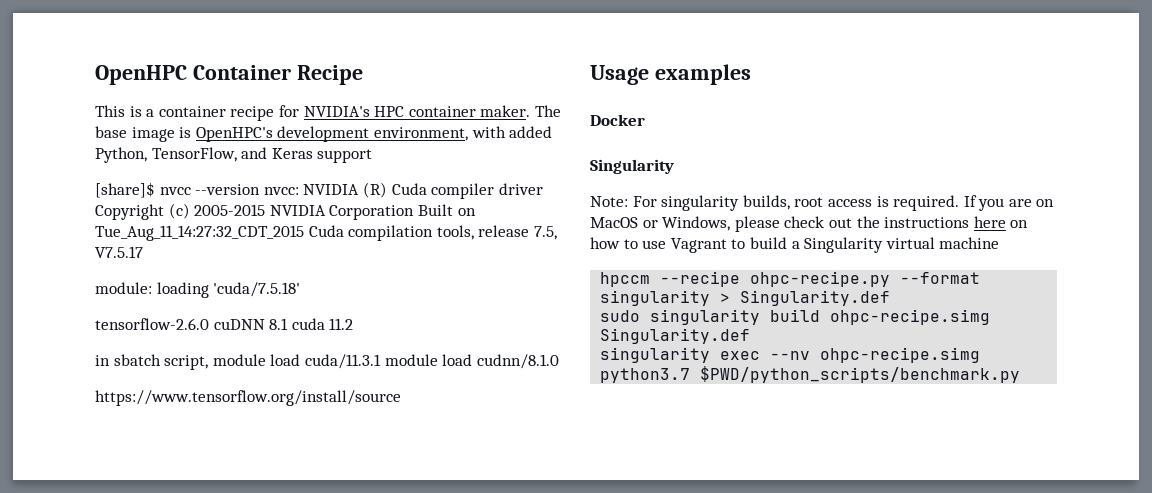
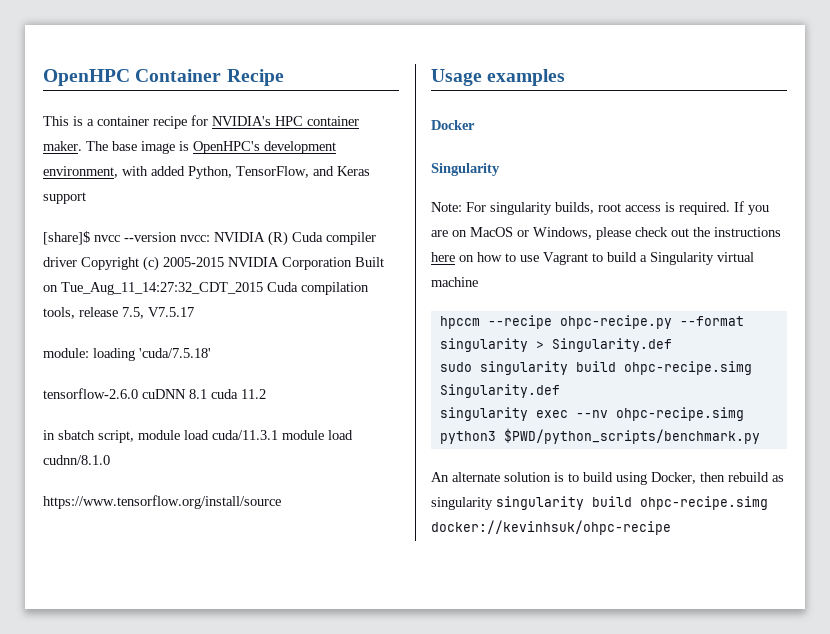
[600,368,691,383] python3.7 -> [439,431,496,444] python3
(1021, 374) none -> [431,472,784,485] [431,496,768,510] [431,520,671,535] // An alternate solution is to build using Docker, then rebuild as singularity singularity build ohpc-recipe.simg docker://kevinhsuk/ohpc-recipe

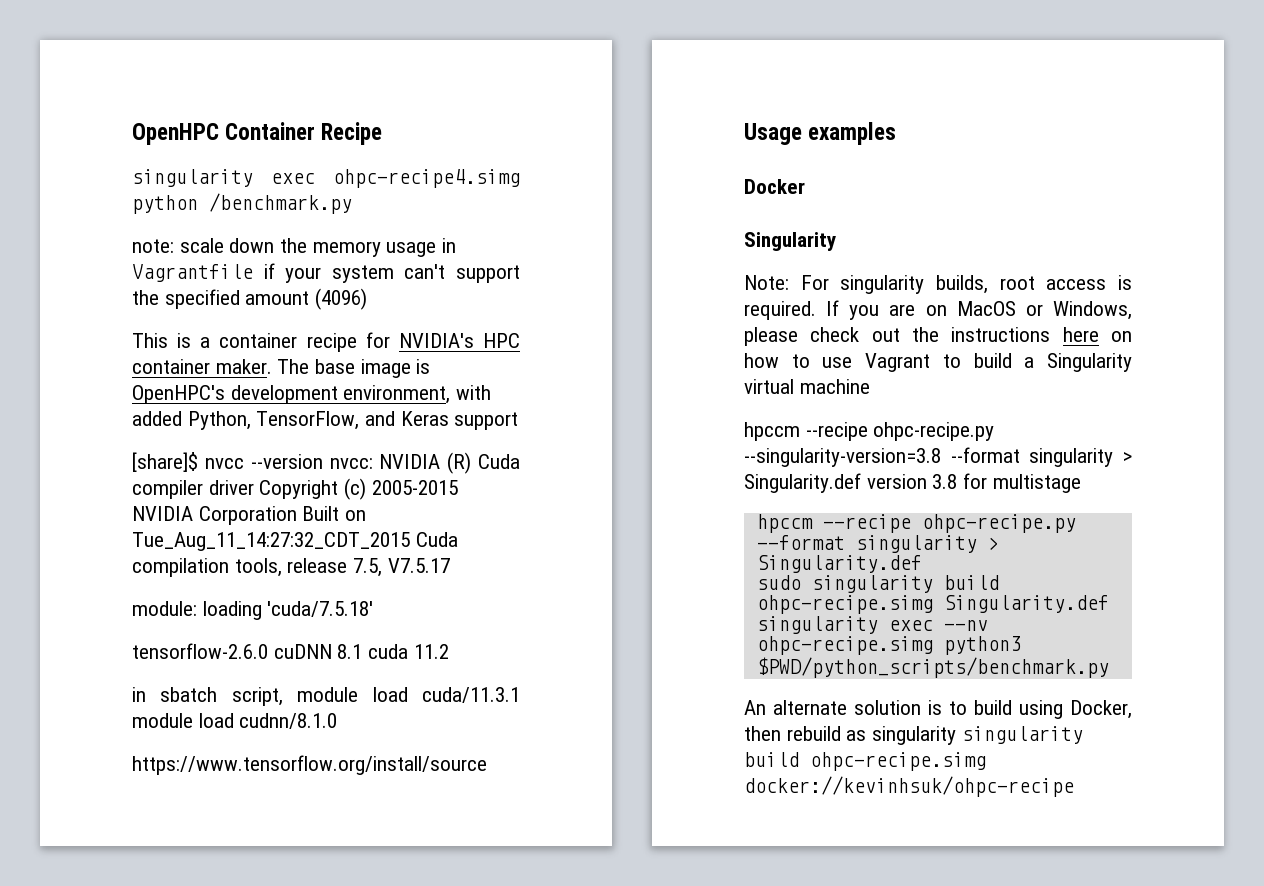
(284, 77) none -> [132,169,520,188] [132,193,352,214] [132,238,457,257] [132,263,520,283] [132,288,368,310] // singularity exec ohpc-recipe4.simg python /benchmark.py // note: scale down the memory usage in Vagrantfile if your system can't support the specified amount (4096)
(478, 282) none -> [744,422,995,441] [744,447,1132,467] [744,473,1081,493] // hpccm --recipe ohpc-recipe.py --singularity-version=3.8 --format singularity > Singularity.def version 3.8 for multistage

